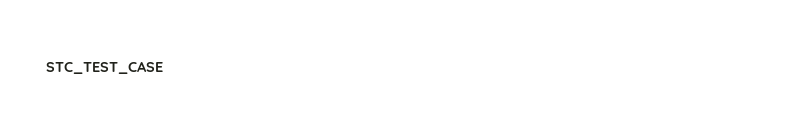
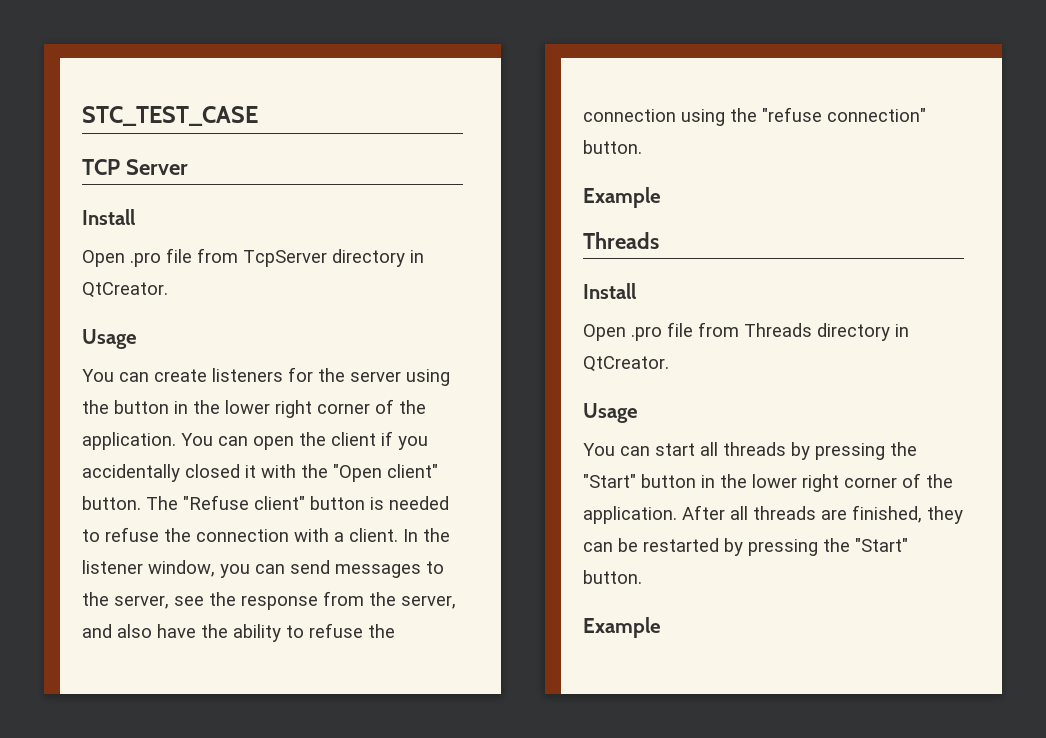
(163, 67) none -> [82,159,188,175] [82,209,135,225] [82,248,424,267] [82,282,168,298] [82,329,137,349] [82,367,450,386] [82,399,426,418] [82,431,428,450] [82,464,438,482] [82,495,449,510] [82,527,450,542] [82,560,444,578] [82,591,456,610] [82,623,395,642] [583,107,926,126] [583,140,642,154] [583,187,661,208] [583,232,659,249] [583,283,636,299] [583,322,909,341] [583,356,669,372] [583,403,638,423] [583,442,917,460] [583,473,953,492] [583,505,963,524] [583,538,908,556] [583,570,642,584] [583,617,661,638] // TCP Server // Install // Open .pro file from TcpServer directory in QtCreator. // Usage // You can create listeners for the server using the button in the lower right corner of the application. You can open the client if you accidentally closed it with the "Open client" button. The "Refuse client" button is needed to refuse the connection with a client. In the listener window, you can send messages to the server, see the response from the server, and also have the ability to refuse the connection using the "refuse connection" button. // Example // Threads // Install // Open .pro file from Threads directory in QtCreator. // Usage // You can start all threads by pressing the "Start" button in the lower right corner of the application. After all threads are finished, they can be restarted by pressing the "Start" button. // Example

